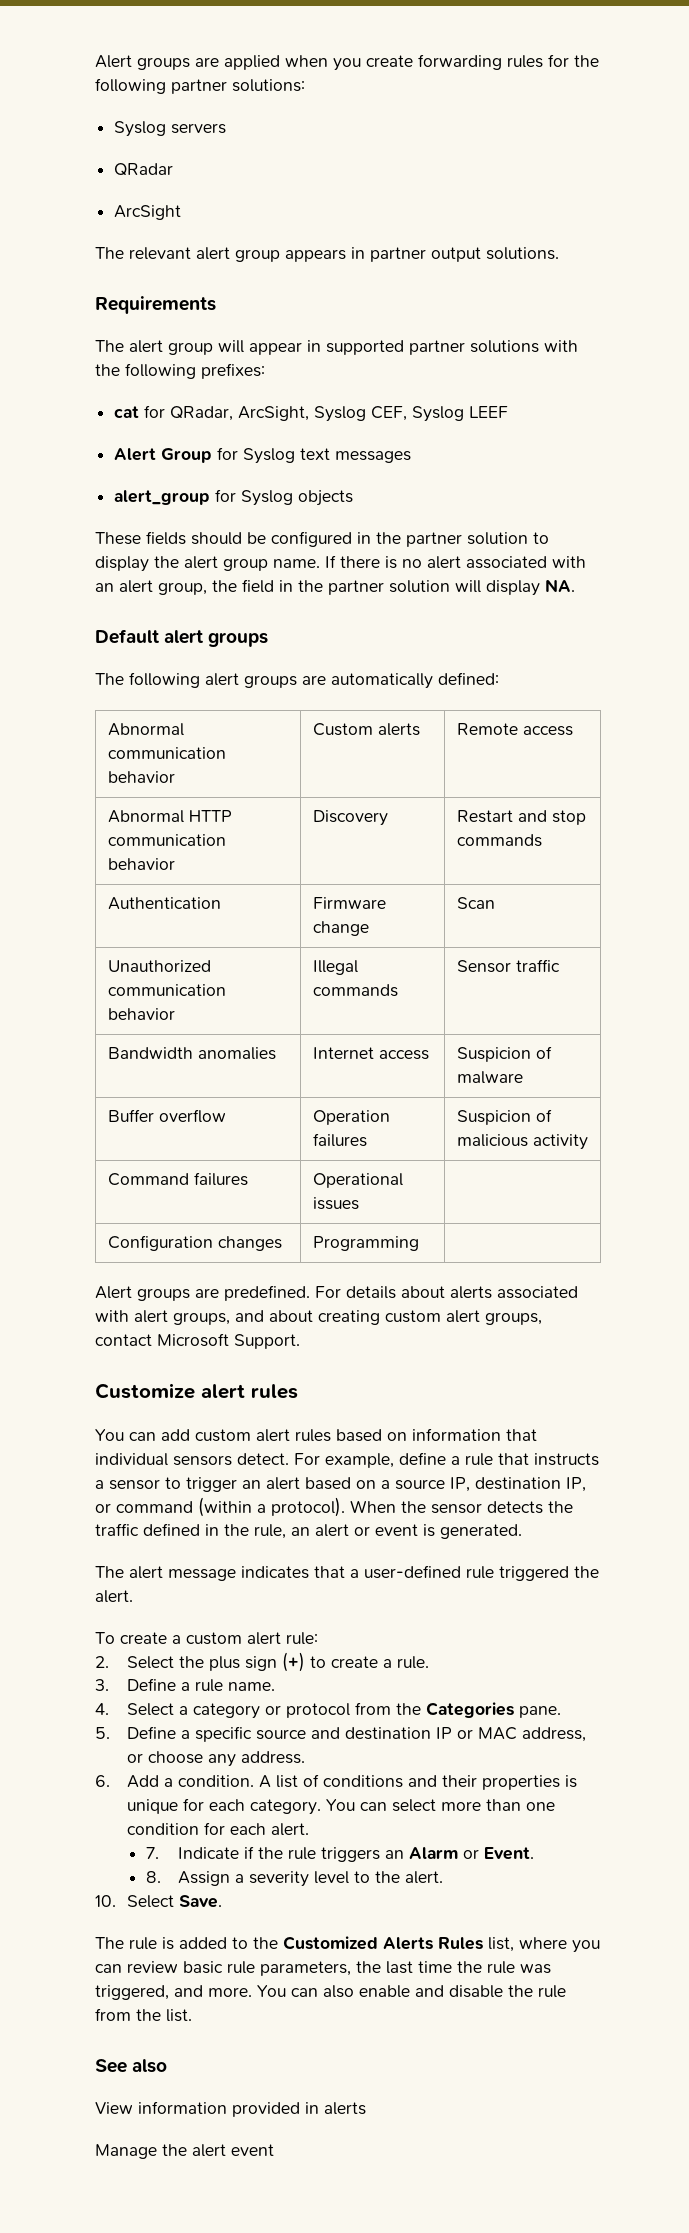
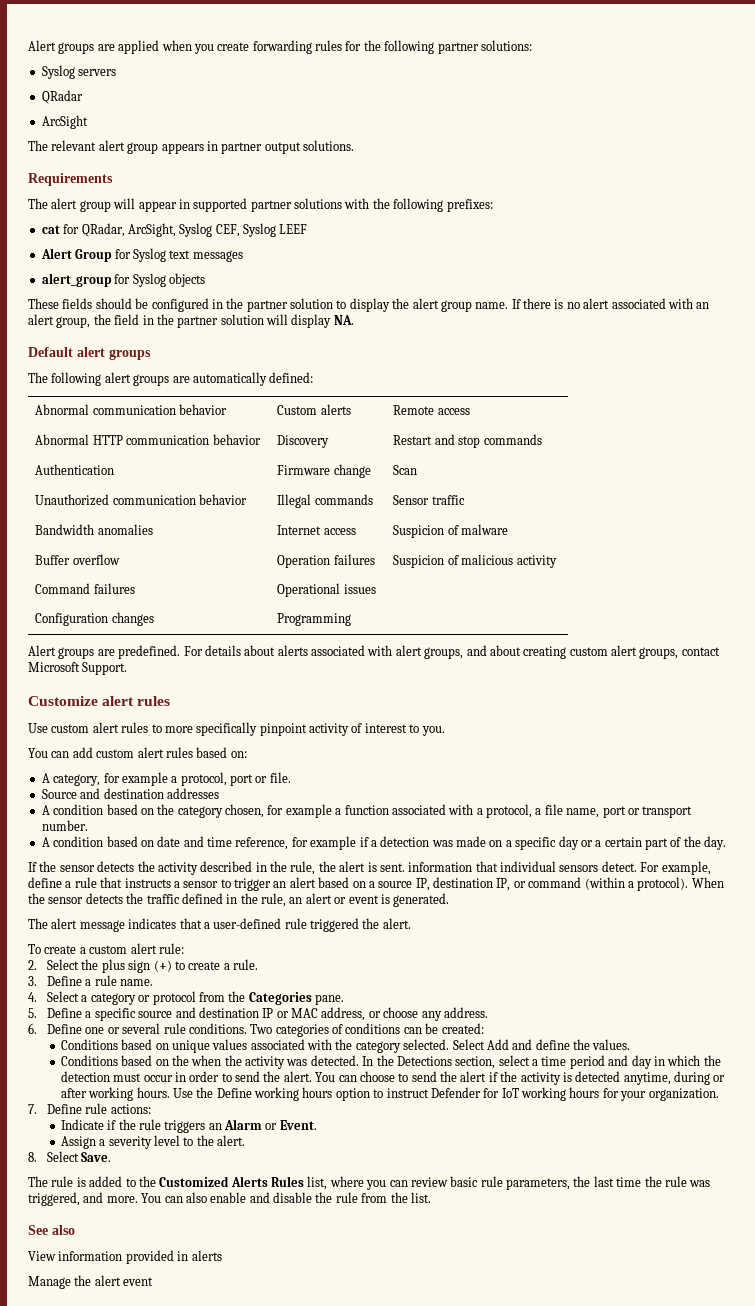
(298, 1391) none -> [28,722,445,736] // Use custom alert rules to more specifically pinpoint activity of interest to you.
[387,1432,407,1441] on -> [230,751,247,758] [41,772,291,786] [41,788,219,799] [41,804,693,818] [41,820,88,831] [41,836,727,850] [28,861,405,875] on: // A category, for example a protocol, port or file. // Source and destination addresses // A condition based on the category chosen, for example a function associated with a protocol, a file name, port or transport number. // A condition based on date and time reference, for example if a detection was made on a specific day or a certain part of the day. // If the sensor detects the activity described in the rule, the alert is sent.
[126,1774,577,1790] [126,1798,555,1815] [126,1822,309,1836] [145,1847,159,1859] Add a condition. A list of conditions and their properties is unique for each category. You can select more than one condition for each alert. // 7. -> [47,1023,484,1037] [60,1039,631,1053] [60,1055,721,1069] [60,1071,726,1085] [60,1087,719,1101] [28,1103,151,1114] Define one or several rule conditions. Two categories of conditions can be created: // Conditions based on unique values associated with the category selected. Select Add and define the values. // Conditions based on the when the activity was detected. In the Detections section, select a time period and day in which the detection must occur in order to send the alert. You can choose to send the alert if the activity is detected anytime, during or after working hours. Use the Define working hours option to instruct Defender for IoT working hours for your organization. // 7. Define rule actions: //
[145,1871,161,1883] 8. -> (317, 1125) none
[95,1895,116,1907] 10. -> [28,1152,37,1162] 8.

